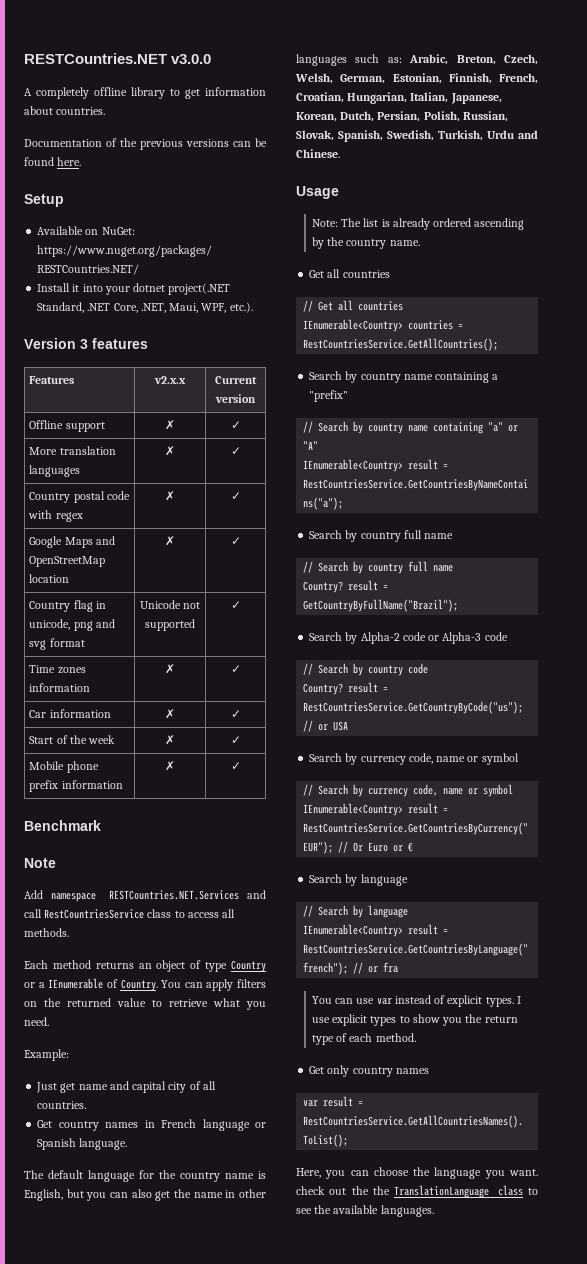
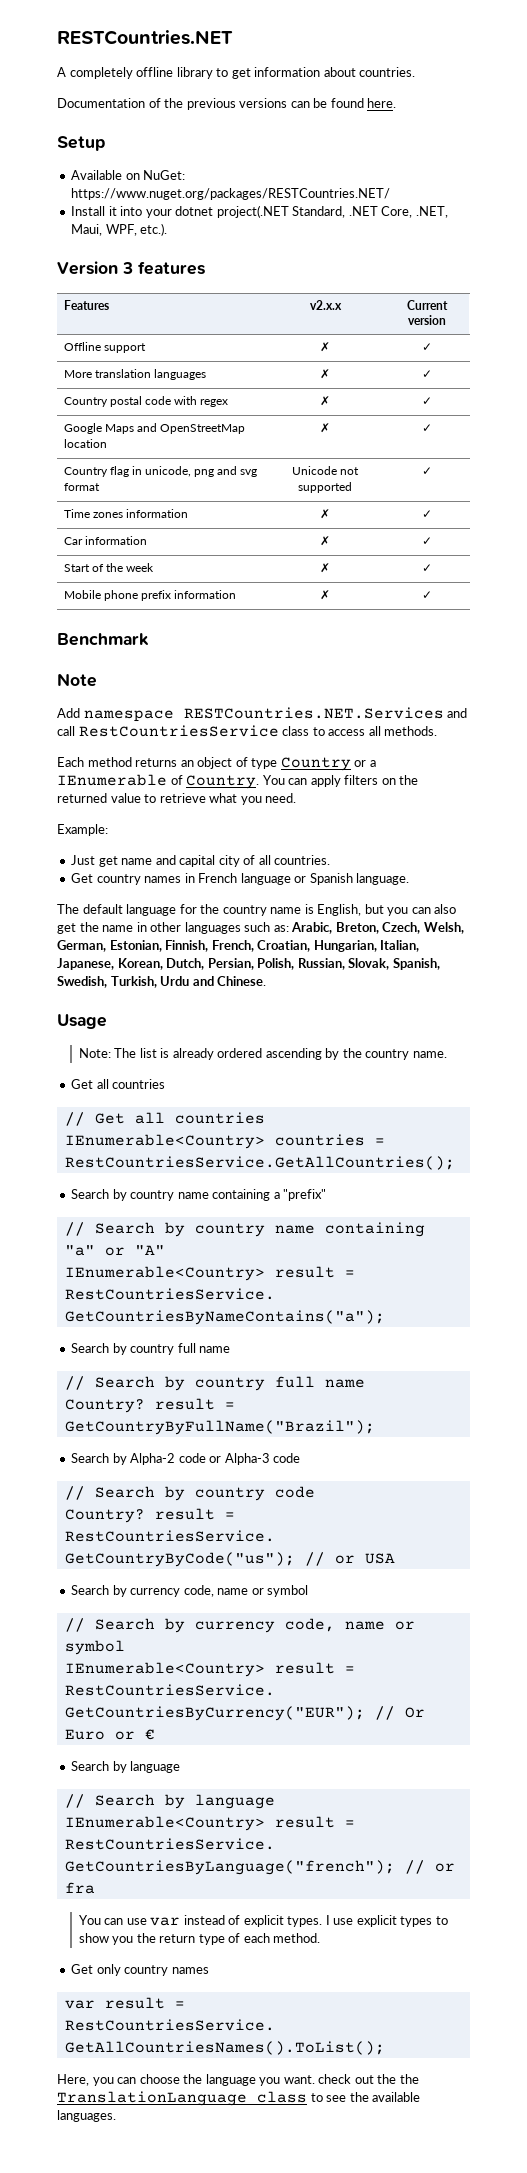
[171,54,212,64] v3.0.0 -> (233, 37) none

